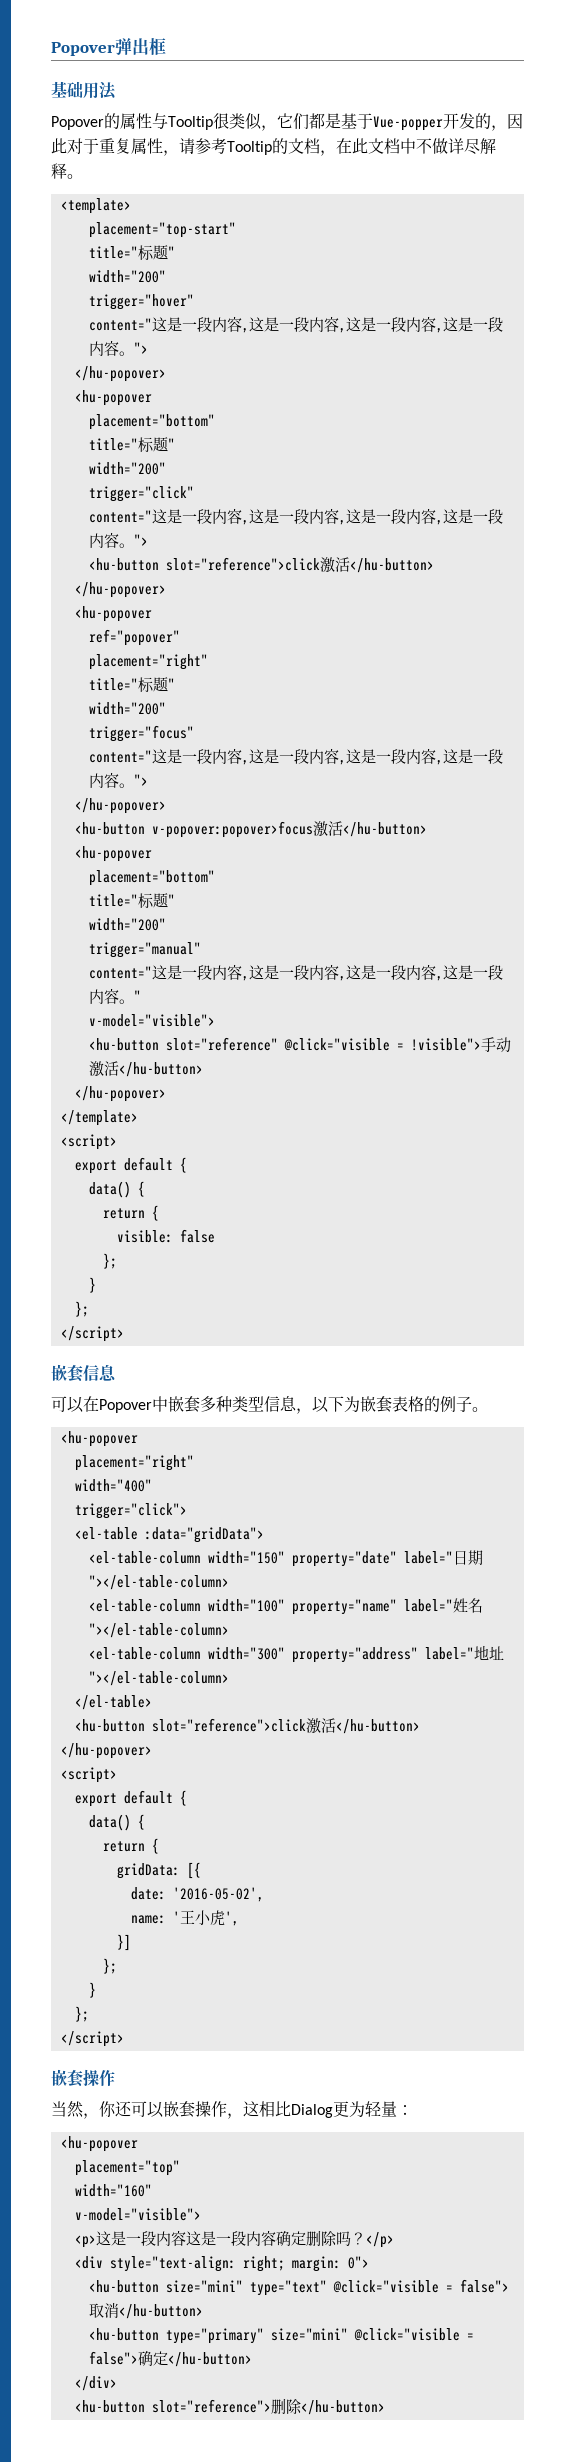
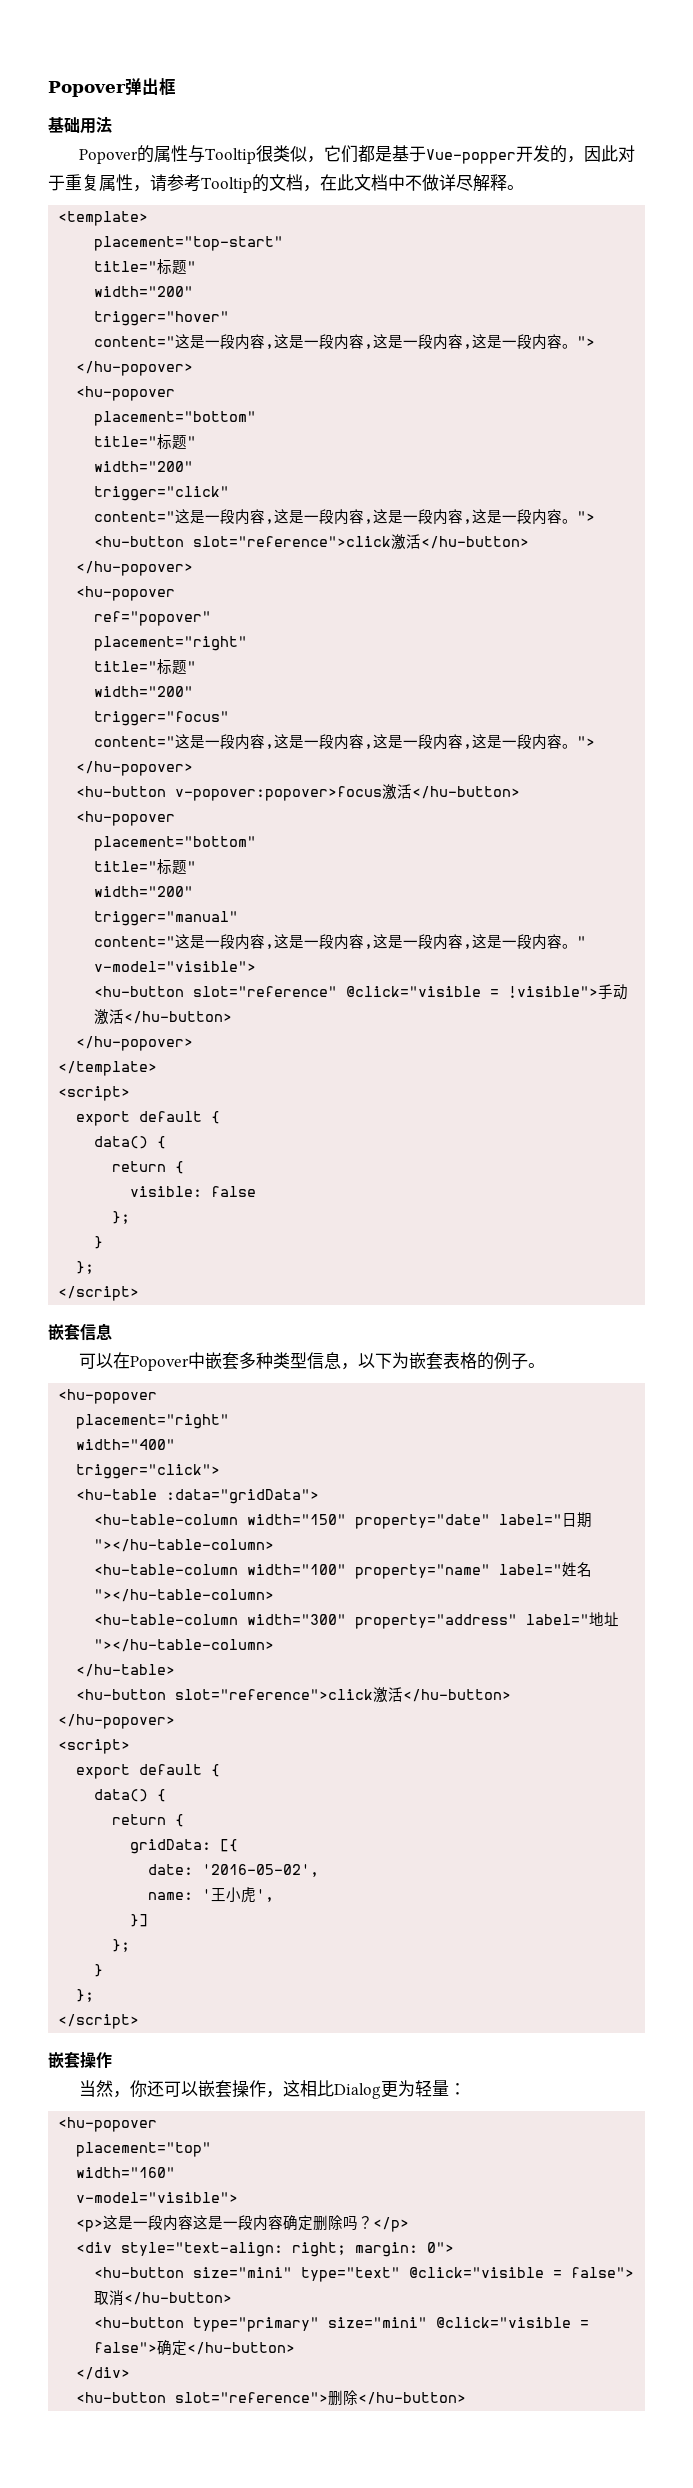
[74,1527,138,1540] <el-table -> [76,1489,158,1500] <hu-table
[88,1551,201,1564] <el-table-column -> [94,1514,239,1525] <hu-table-column
[88,1575,229,1590] [88,1599,201,1612] "></el-table-column> // <el-table-column -> [94,1539,275,1552] [94,1564,239,1575] "></hu-table-column> // <hu-table-column
[88,1623,229,1638] [88,1647,201,1660] "></el-table-column> // <el-table-column -> [94,1589,275,1602] [94,1614,239,1625] "></hu-table-column> // <hu-table-column
[88,1671,229,1686] [74,1695,152,1710] "></el-table-column> // </el-table> -> [94,1639,275,1652] [76,1664,176,1677] "></hu-table-column> // </hu-table>

